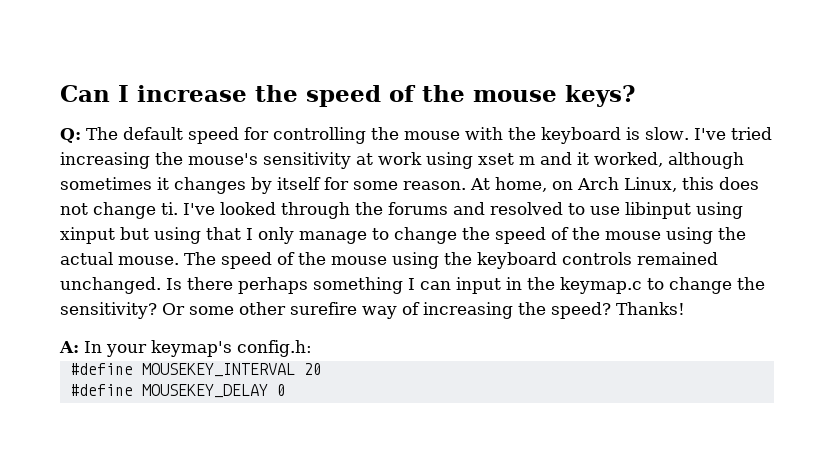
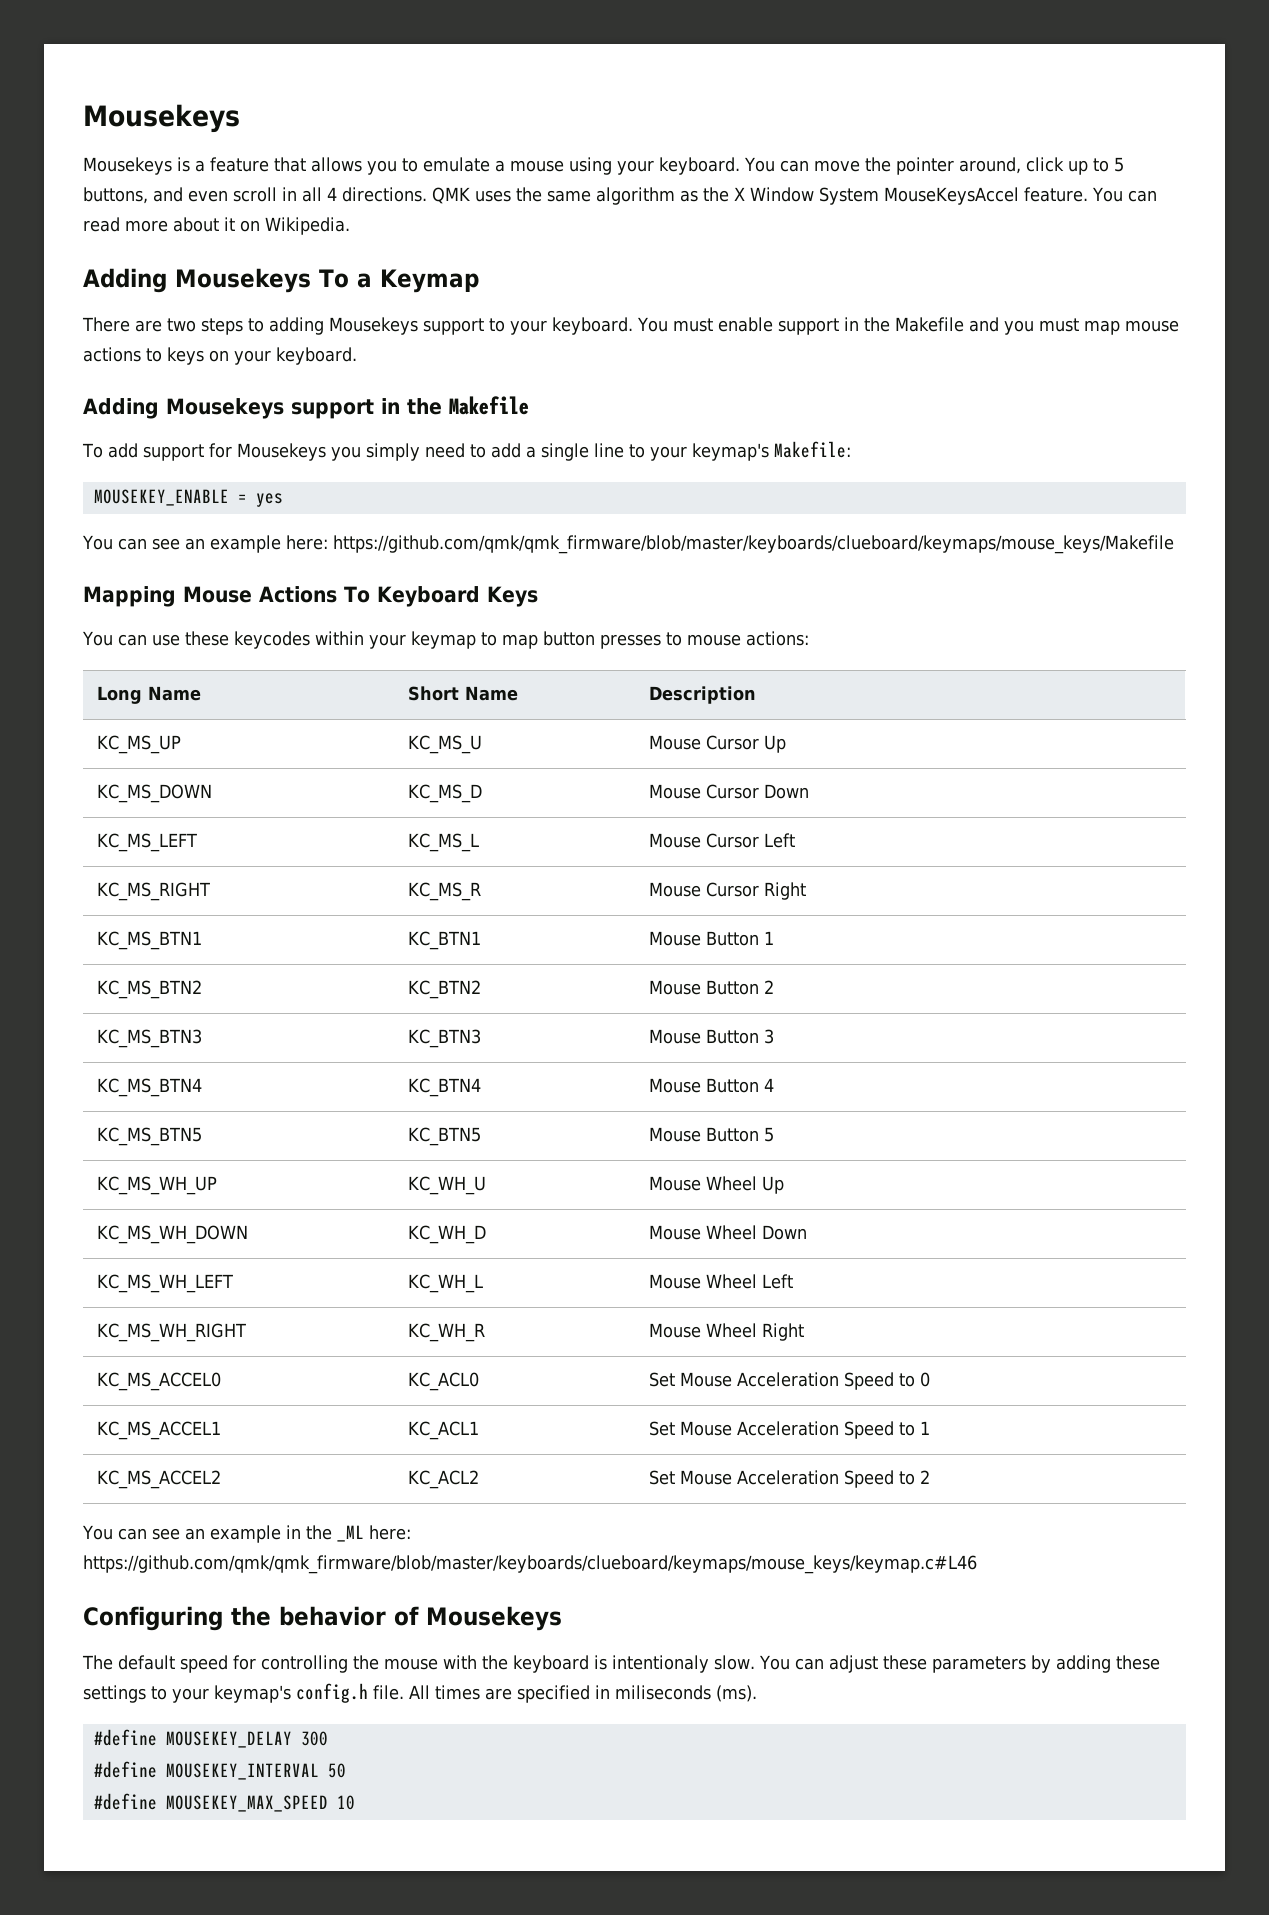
[60,85,635,107] [60,128,81,143] Can I increase the speed of the mouse keys? // Q: -> [83,104,240,133] [83,157,1124,175] [83,187,1157,205] [83,217,350,235] [83,268,479,293] [82,317,1179,335] [83,347,357,365] [83,396,529,419] [82,441,851,461] [93,489,283,507] [82,535,1174,554] [83,586,538,607] [82,631,809,649] [96,686,201,704] [407,686,518,701] [648,686,756,704] [96,735,181,754] [407,735,482,754] [648,735,786,753] [96,784,212,803] [407,784,482,803] [648,784,809,799] [96,833,197,852] [407,833,479,852] [648,833,795,848] [96,882,210,901] [407,882,481,901] [648,882,806,900] [96,931,202,950] [407,931,481,950] [648,931,774,946] [96,980,202,999] [407,980,481,999] [648,980,774,995] [96,1029,202,1048] [407,1029,481,1048] [648,1029,774,1044] [96,1078,202,1097] [407,1078,481,1097] [648,1078,774,1093] [96,1127,202,1146] [407,1127,481,1146] [648,1127,774,1142] [96,1176,217,1195] [407,1176,486,1195] [648,1176,784,1194] [96,1225,248,1244] [407,1225,486,1244] [648,1225,807,1240] [96,1274,233,1293] [407,1274,483,1293] [648,1274,793,1289] [96,1323,246,1342] [407,1323,485,1342] [648,1323,804,1341] [96,1372,221,1391] [407,1372,479,1391] [648,1372,930,1390] [96,1421,221,1440] [407,1421,479,1440] [648,1421,930,1439] [96,1470,221,1489] [407,1470,479,1489] [648,1470,930,1488] [82,1525,411,1543] [83,1555,977,1574] [83,1606,562,1631] Mousekeys // Mousekeys is a feature that allows you to emulate a mouse using your keyboard. You can move the pointer around, click up to 5 buttons, and even scroll in all 4 directions. QMK uses the same algorithm as the X Window System MouseKeysAccel feature. You can read more about it on Wikipedia. // Adding Mousekeys To a Keymap // There are two steps to adding Mousekeys support to your keyboard. You must enable support in the Makefile and you must map mouse actions to keys on your keyboard. // Adding Mousekeys support in the Makefile // To add support for Mousekeys you simply need to add a single line to your keymap's Makefile: // MOUSEKEY_ENABLE = yes // You can see an example here: https://github.com/qmk/qmk_firmware/blob/master/keyboards/clueboard/keymaps/mouse_keys/Makefile // Mapping Mouse Actions To Keyboard Keys // You can use these keycodes within your keymap to map button presses to mouse actions: // Long Name | Short Name | Description // KC_MS_UP | KC_MS_U | Mouse Cursor Up // KC_MS_DOWN | KC_MS_D | Mouse Cursor Down // KC_MS_LEFT | KC_MS_L | Mouse Cursor Left // KC_MS_RIGHT | KC_MS_R | Mouse Cursor Right // KC_MS_BTN1 | KC_BTN1 | Mouse Button 1 // KC_MS_BTN2 | KC_BTN2 | Mouse Button 2 // KC_MS_BTN3 | KC_BTN3 | Mouse Button 3 // KC_MS_BTN4 | KC_BTN4 | Mouse Button 4 // KC_MS_BTN5 | KC_BTN5 | Mouse Button 5 // KC_MS_WH_UP | KC_WH_U | Mouse Wheel Up // KC_MS_WH_DOWN | KC_WH_D | Mouse Wheel Down // KC_MS_WH_LEFT | KC_WH_L | Mouse Wheel Left // KC_MS_WH_RIGHT | KC_WH_R | Mouse Wheel Right // KC_MS_ACCEL0 | KC_ACL0 | Set Mouse Acceleration Speed to 0 // KC_MS_ACCEL1 | KC_ACL1 | Set Mouse Acceleration Speed to 1 // KC_MS_ACCEL2 | KC_ACL2 | Set Mouse Acceleration Speed to 2 // You can see an example in the _ML here: https://github.com/qmk/qmk_firmware/blob/master/keyboards/clueboard/keymaps/mouse_keys/keymap.c#L46 // Configuring the behavior of Mousekeys //
[645,127,772,140] [60,152,744,169] [60,177,759,194] [60,202,743,219] [60,227,746,244] [60,252,718,269] [60,277,765,294] [60,302,685,319] [59,340,312,357] slow. I've tried increasing the mouse's sensitivity at work using xset m and it worked, although sometimes it changes by itself for some reason. At home, on Arch Linux, this does not change ti. I've looked through the forums and resolved to use libinput using xinput but using that I only manage to change the speed of the mouse using the actual mouse. The speed of the mouse using the keyboard controls remained unchanged. Is there perhaps something I can input in the keymap.c to change the sensitivity? Or some other surefire way of increasing the speed? Thanks! // A: In your keymap's config.h: -> [612,1655,1160,1673] [83,1683,757,1703] [93,1729,328,1748] intentionaly slow. You can adjust these parameters by adding these settings to your keymap's config.h file. All times are specified in miliseconds (ms). // #define MOUSEKEY_DELAY 300
[303,363,322,375] [69,384,286,398] 20 // #define MOUSEKEY_DELAY 0 -> [327,1763,346,1778] [93,1793,355,1812] 50 // #define MOUSEKEY_MAX_SPEED 10

